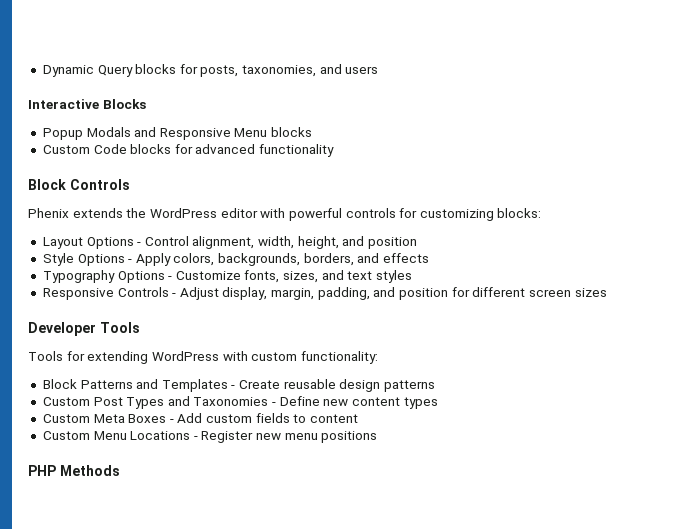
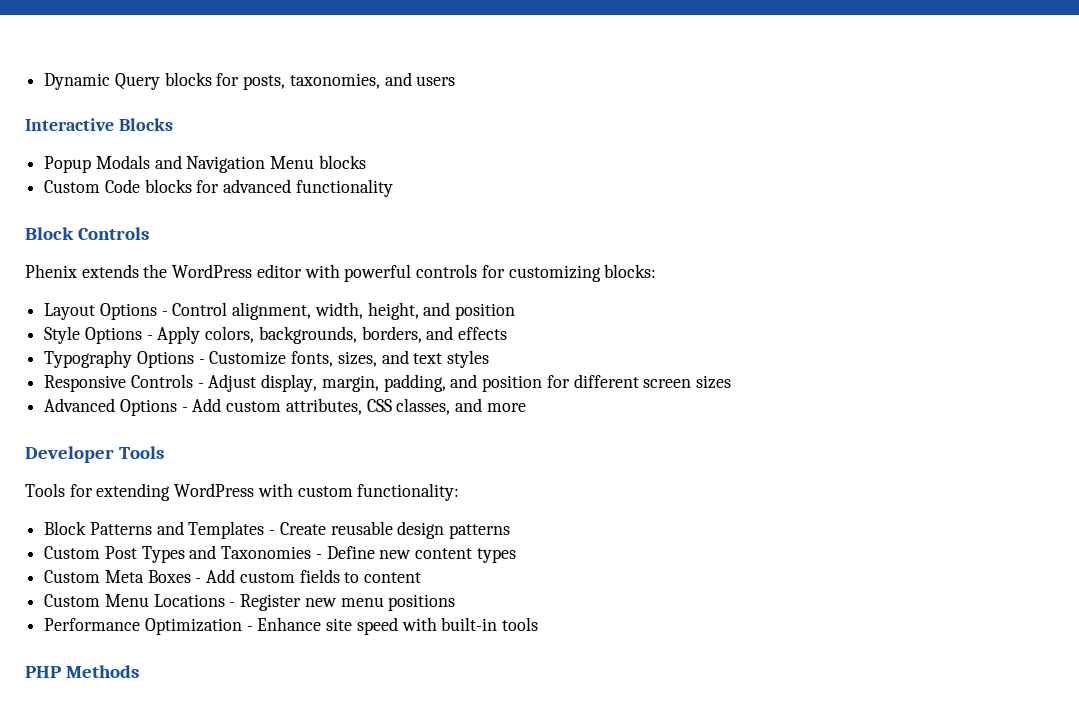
[159,128,231,140] Responsive -> [186,156,266,173] Navigation
(607, 292) none -> [44,398,526,416] // Advanced Options - Add custom attributes, CSS classes, and more
(378, 437) none -> [44,617,539,635] // Performance Optimization - Enhance site speed with built-in tools

